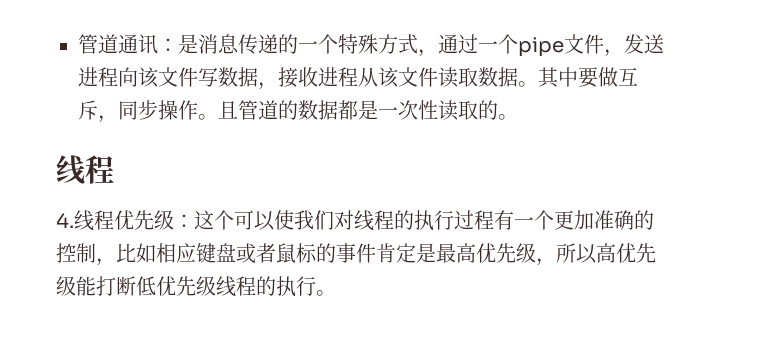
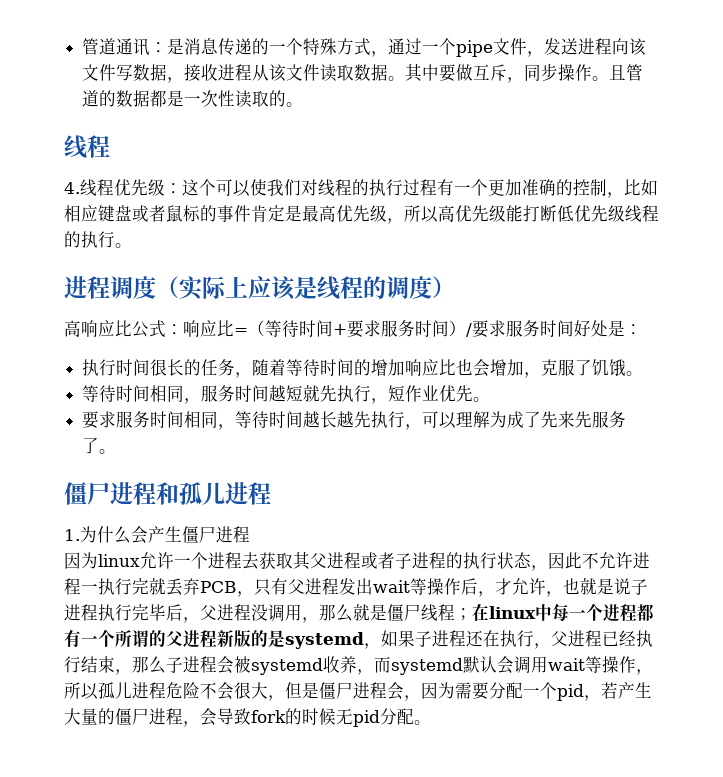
(336, 293) none -> [64,276,455,300] [64,320,642,338] [82,359,644,378] [82,385,491,404] [82,411,627,430] [82,437,117,454] [64,482,271,505] [64,526,250,544] [64,552,650,571] [64,578,648,597] [64,603,654,623] [64,630,653,649] [64,656,653,675] [64,682,652,701] [64,708,431,727] // 进程调度（实际上应该是线程的调度） // 高响应比公式：响应比=（等待时间+要求服务时间）/要求服务时间好处是： // 执行时间很长的任务，随着等待时间的增加响应比也会增加，克服了饥饿。 // 等待时间相同，服务时间越短就先执行，短作业优先。 // 要求服务时间相同，等待时间越长越先执行，可以理解为成了先来先服务了。 // 僵尸进程和孤儿进程 // 1.为什么会产生僵尸进程 // 因为linux允许一个进程去获取其父进程或者子进程的执行状态，因此不允许进程一执行完就丢弃PCB，只有父进程发出wait等操作后，才允许，也就是说子进程执行完毕后，父进程没调用，那么就是僵尸线程；在linux中每一个进程都有一个所谓的父进程新版的是systemd，如果子进程还在执行，父进程已经执行结束，那么子进程会被systemd收养，而systemd默认会调用wait等操作，所以孤儿进程危险不会很大，但是僵尸进程会，因为需要分配一个pid，若产生大量的僵尸进程，会导致fork的时候无pid分配。

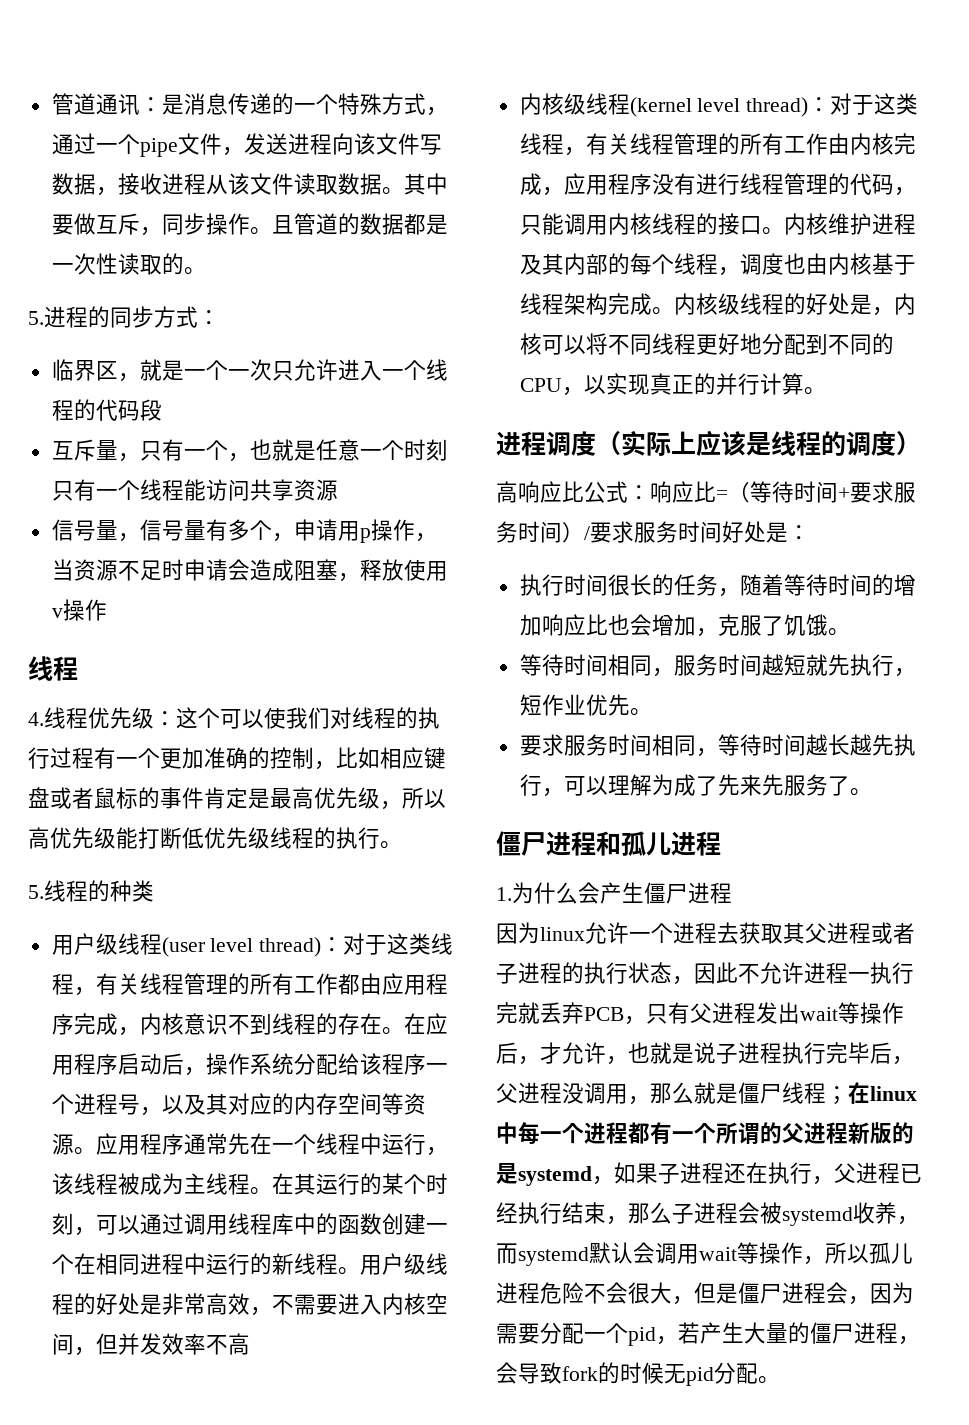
(304, 104) none -> [28,306,220,328] [51,359,448,382] [51,399,162,421] [51,439,448,462] [51,479,338,501] [51,519,437,543] [51,559,448,582] [51,599,107,621] // 5.进程的同步方式： // 临界区，就是一个一次只允许进入一个线程的代码段 // 互斥量，只有一个，也就是任意一个时刻只有一个线程能访问共享资源 // 信号量，信号量有多个，申请用p操作，当资源不足时申请会造成阻塞，释放使用v操作
(132, 245) none -> [28,880,154,902] [51,933,454,957] [51,973,448,996] [51,1013,448,1036] [51,1053,448,1076] [51,1093,426,1116] [51,1133,448,1156] [51,1173,448,1195] [51,1213,448,1236] [51,1253,448,1275] [51,1293,448,1316] [51,1333,250,1356] [519,93,919,117] [519,133,916,156] [519,173,916,196] [519,213,916,235] [519,253,916,276] [519,293,916,316] [519,333,894,355] [519,373,826,396] // 5.线程的种类 // 用户级线程(user level thread)：对于这类线程，有关线程管理的所有工作都由应用程序完成，内核意识不到线程的存在。在应用程序启动后，操作系统分配给该程序一个进程号，以及其对应的内存空间等资源。应用程序通常先在一个线程中运行，该线程被成为主线程。在其运行的某个时刻，可以通过调用线程库中的函数创建一个在相同进程中运行的新线程。用户级线程的好处是非常高效，不需要进入内核空间，但并发效率不高 // 内核级线程(kernel level thread)：对于这类线程，有关线程管理的所有工作由内核完成，应用程序没有进行线程管理的代码，只能调用内核线程的接口。内核维护进程及其内部的每个线程，调度也由内核基于线程架构完成。内核级线程的好处是，内核可以将不同线程更好地分配到不同的CPU，以实现真正的并行计算。

